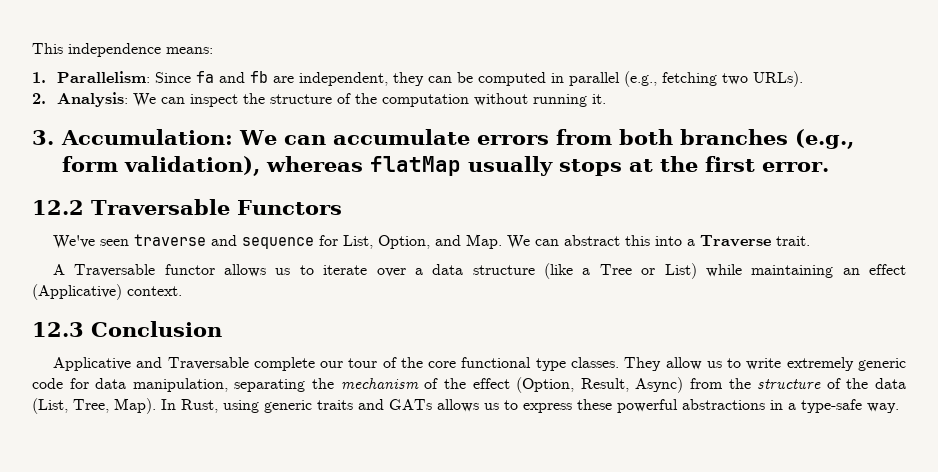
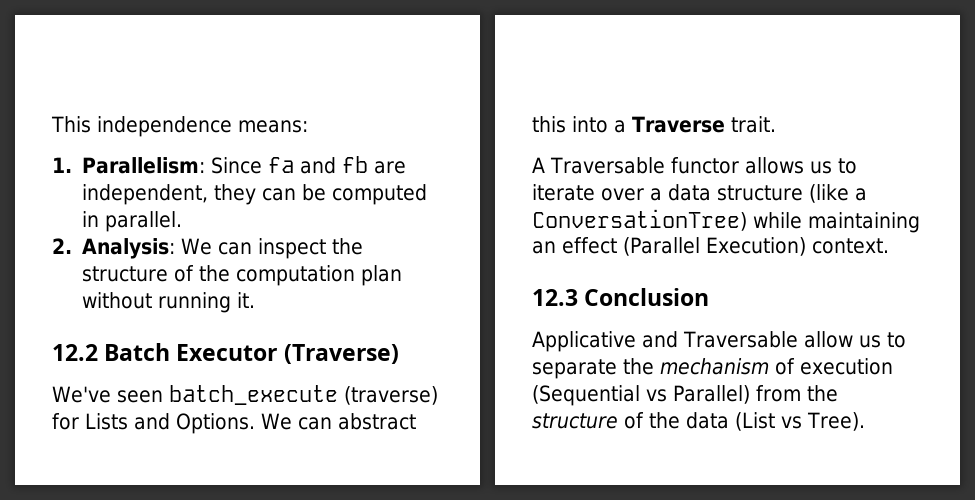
[568,71,803,87] parallel (e.g., fetching two URLs). -> [105,211,183,232] parallel.
(469, 100) none -> [361,265,403,286] plan
[32,129,854,149] [62,156,829,176] [32,199,342,215] [52,234,502,249] 3. Accumulation: We can accumulate errors from both branches (e.g., form validation), whereas flatMap usually stops at the first error. // 12.2 Traversable Functors // We've seen traverse and sequence for List, Option, and Map. -> [52,343,399,364] [52,385,438,405] [52,413,255,434] 12.2 Batch Executor (Traverse) // We've seen batch_execute (traverse) for Lists and Options.
[599,263,697,279] Tree or List) -> [532,209,747,231] ConversationTree)
[32,284,122,300] (Applicative) -> [623,237,806,256] (Parallel Execution)
[253,357,906,371] [32,377,684,393] complete our tour of the core functional type classes. They allow us to write extremely generic code for data manipulation, separating the mechanism of the effect (Option, Result, Async) -> [803,331,906,348] [532,358,893,379] [532,385,750,406] allow us to separate the mechanism of execution (Sequential vs Parallel)
[32,398,899,414] (List, Tree, Map). In Rust, using generic traits and GATs allows us to express these powerful abstractions in a type-safe way. -> [735,412,865,431] (List vs Tree).

